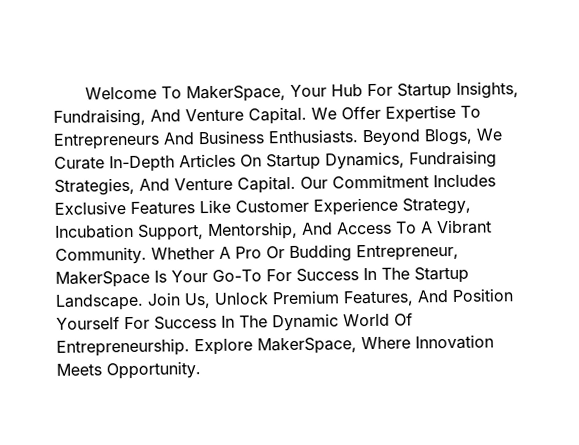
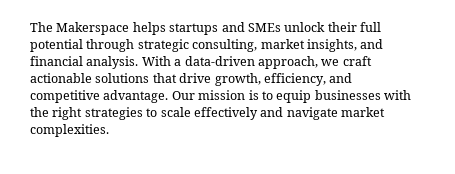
[84,81,519,103] [53,104,481,127] [53,128,502,150] [54,150,497,173] [54,174,496,196] [54,197,471,216] [55,219,492,241] [55,243,459,265] [55,266,469,288] [55,288,513,311] [56,312,413,332] [56,334,494,357] [56,361,201,380] Welcome To MakerSpace, Your Hub For Startup Insights, Fundraising, And Venture Capital. We Offer Expertise To Entrepreneurs And Business Enthusiasts. Beyond Blogs, We Curate In-Depth Articles On Startup Dynamics, Fundraising Strategies, And Venture Capital. Our Commitment Includes Exclusive Features Like Customer Experience Strategy, Incubation Support, Mentorship, And Access To A Vibrant Community. Whether A Pro Or Budding Entrepreneur, MakerSpace Is Your Go-To For Success In The Startup Landscape. Join Us, Unlock Premium Features, And Position Yourself For Success In The Dynamic World Of Entrepreneurship. Explore MakerSpace, Where Innovation Meets Opportunity. -> [30,22,381,35] [30,39,384,52] [30,56,372,69] [30,73,353,86] [30,90,411,103] [30,107,385,120] [30,124,109,137] The Makerspace helps startups and SMEs unlock their full potential through strategic consulting, market insights, and financial analysis. With a data-driven approach, we craft actionable solutions that drive growth, efficiency, and competitive advantage. Our mission is to equip businesses with the right strategies to scale effectively and navigate market complexities.

